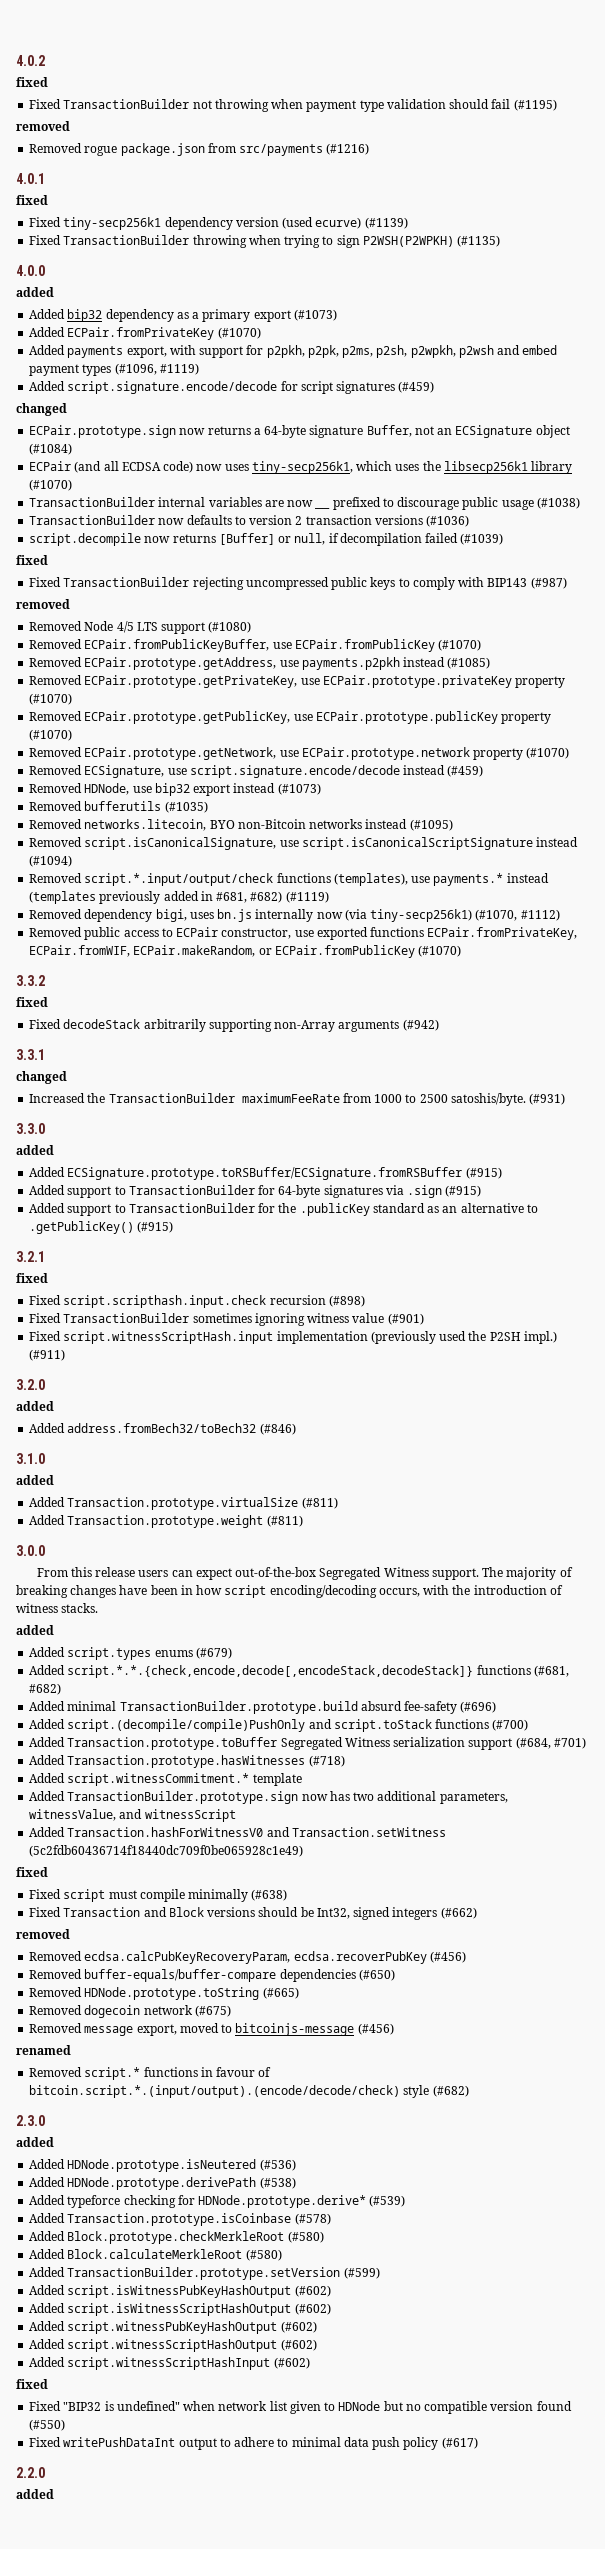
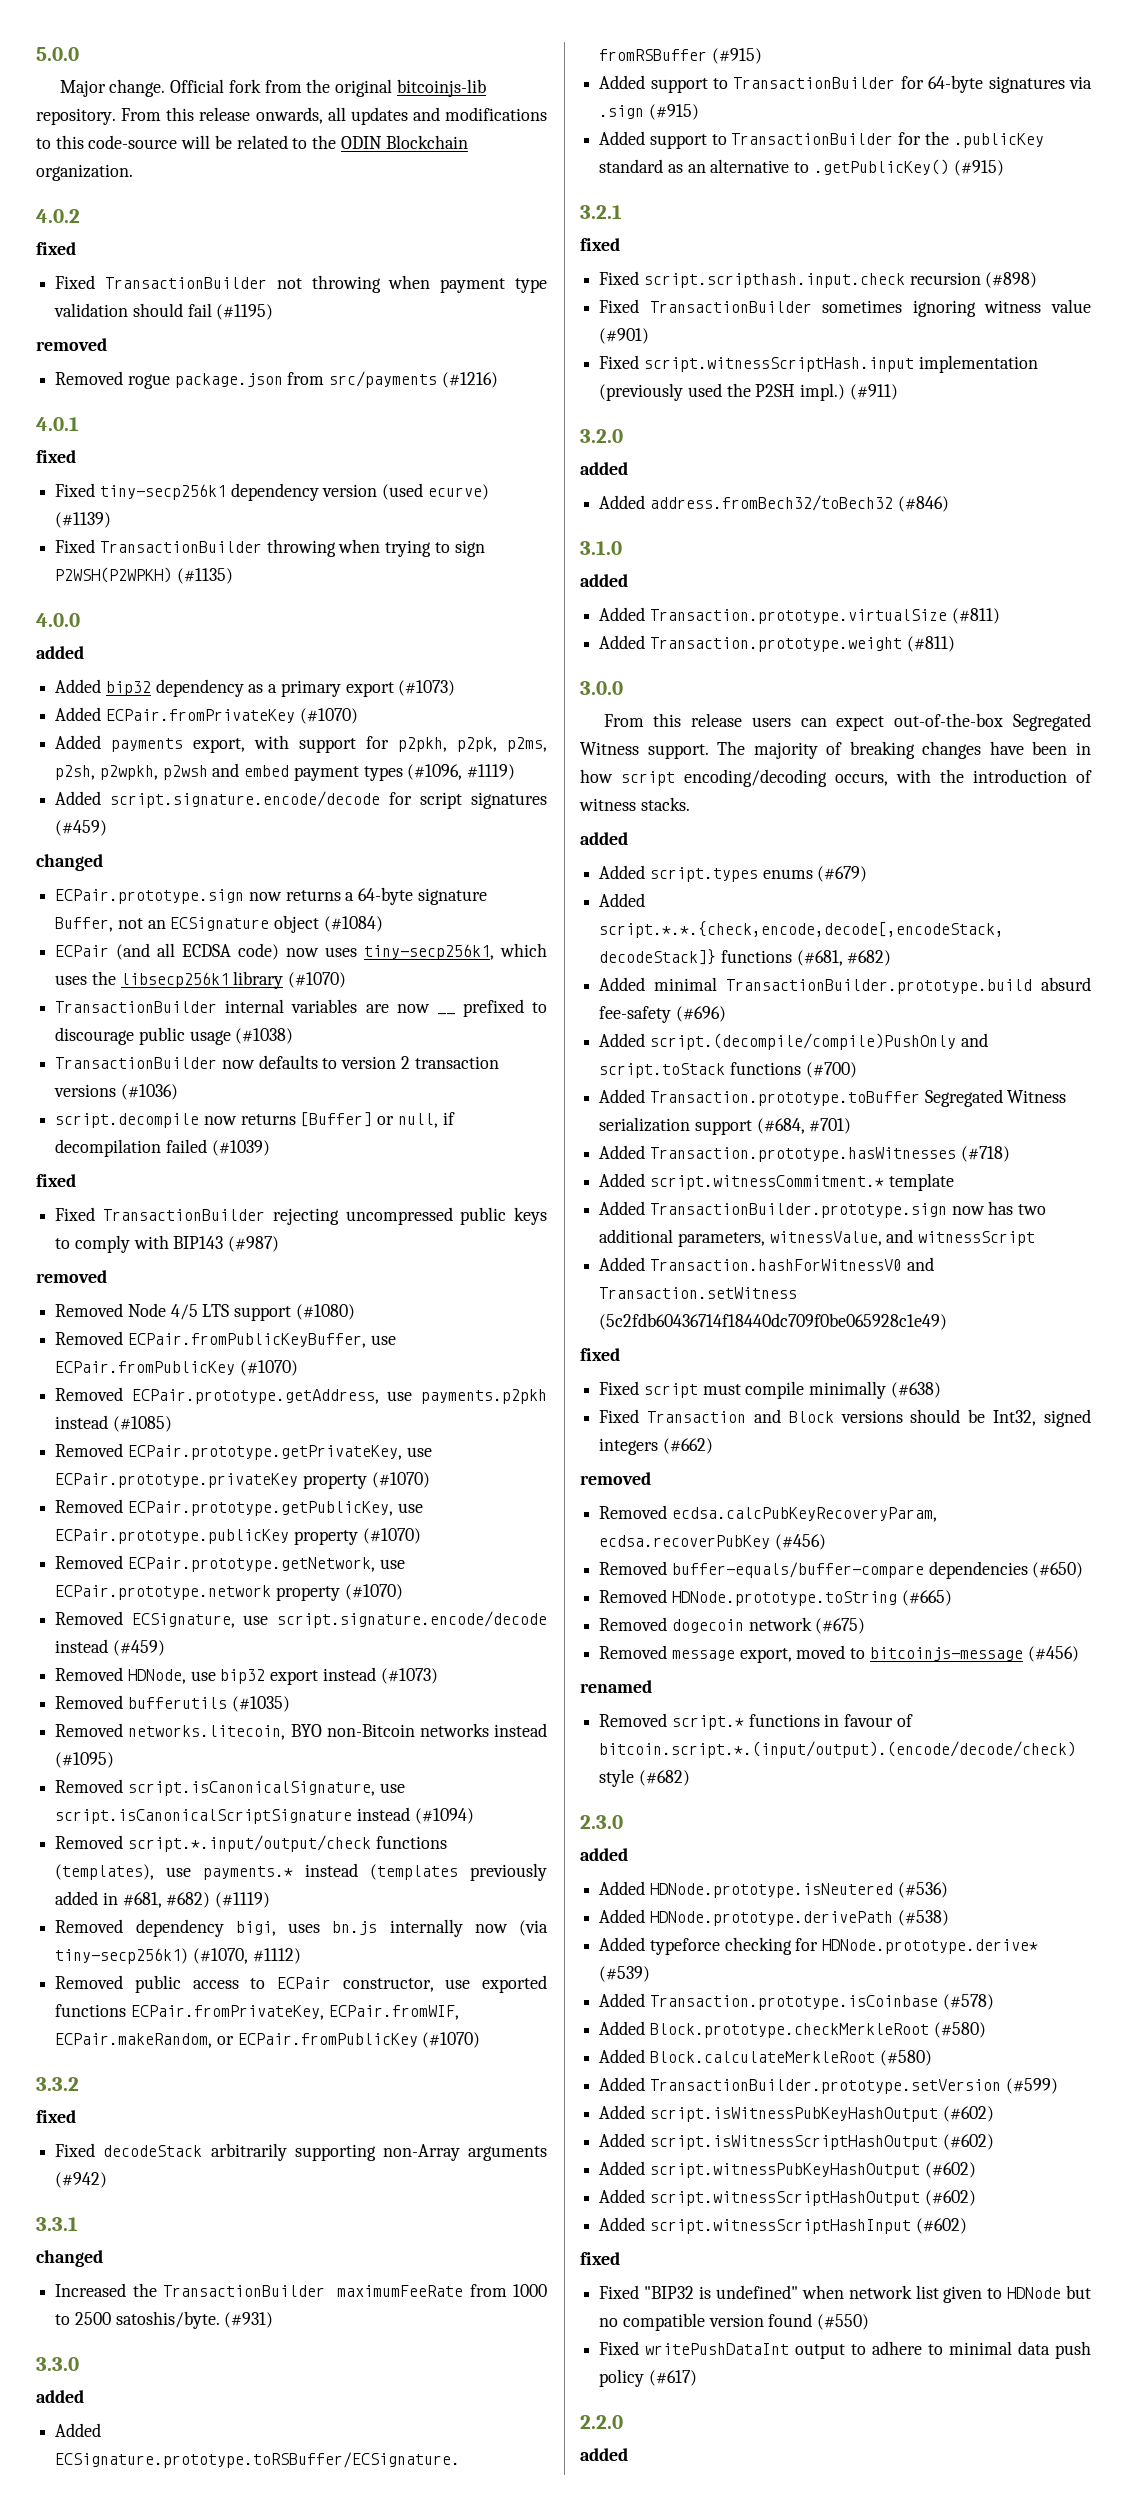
(16, 60) none -> [36,47,79,61] [59,79,486,97] [36,107,547,125] [36,135,468,149] [36,164,133,181] 5.0.0 // Major change. Official fork from the original bitcoinjs-lib repository. From this release onwards, all updates and modifications to this code-source will be related to the ODIN Blockchain organization. //

